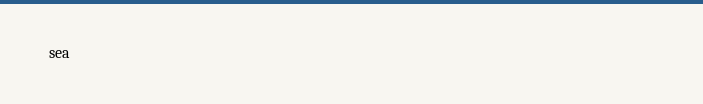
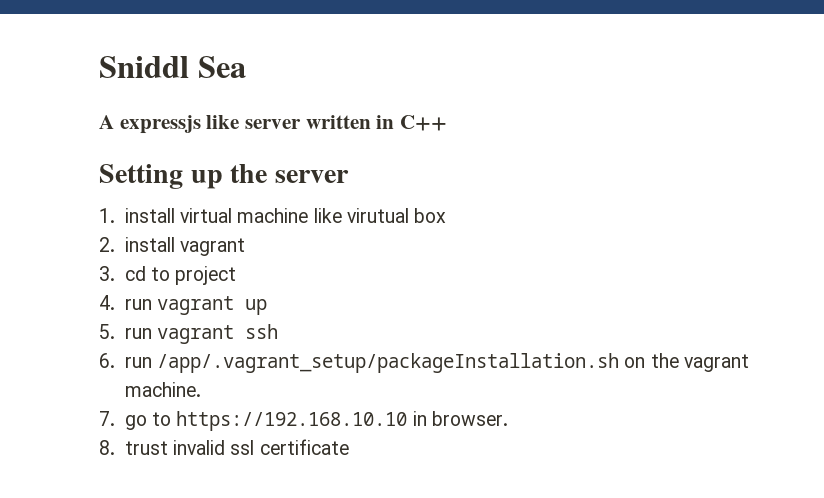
[49,50,70,58] sea -> [99,56,246,78] [99,115,448,134] [99,164,349,189] [99,208,447,223] [99,237,246,256] [99,266,237,285] [99,295,268,315] [99,324,279,344] [99,353,749,373] [124,382,201,397] [99,411,508,431] [99,439,349,455] Sniddl Sea // A expressjs like server written in C++ // Setting up the server // 1. install virtual machine like virutual box // 2. install vagrant // 3. cd to project // 4. run vagrant up // 5. run vagrant ssh // 6. run /app/.vagrant_setup/packageInstallation.sh on the vagrant machine. // 7. go to https://192.168.10.10 in browser. // 8. trust invalid ssl certificate

